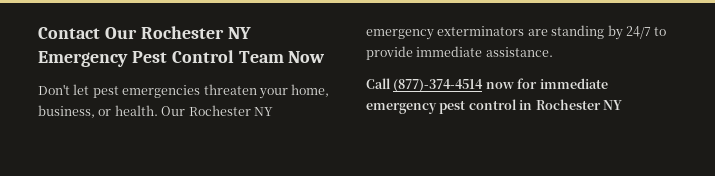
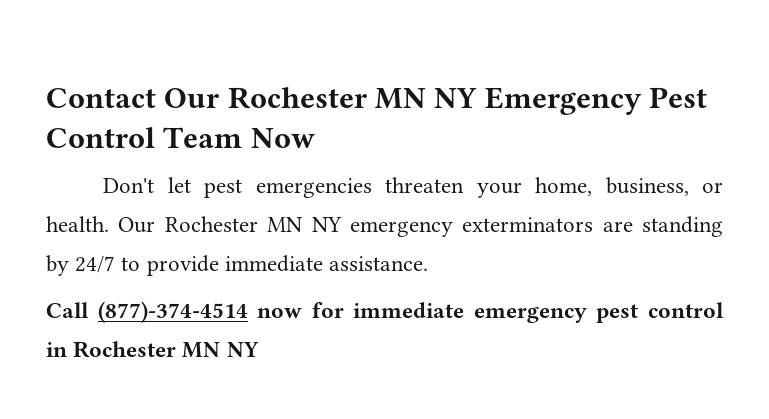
(224, 32) none -> [375,88,427,109] MN
(251, 110) none -> [267,217,304,232] MN
(601, 104) none -> [182,342,221,358] MN

